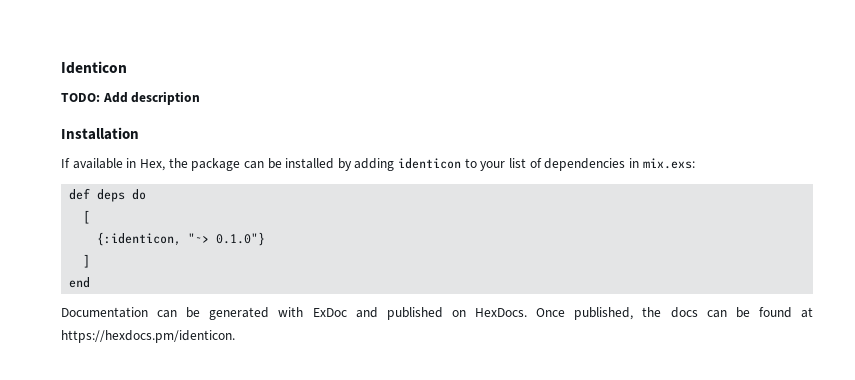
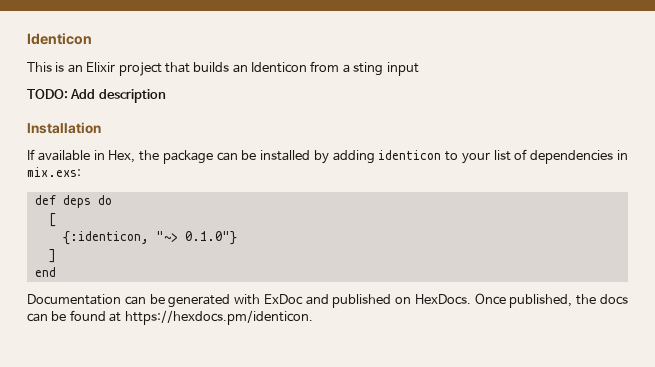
[61,61,127,74] Identicon -> [27,33,92,45] [27,61,419,76] Identicon // This is an Elixir project that builds an Identicon from a sting input

